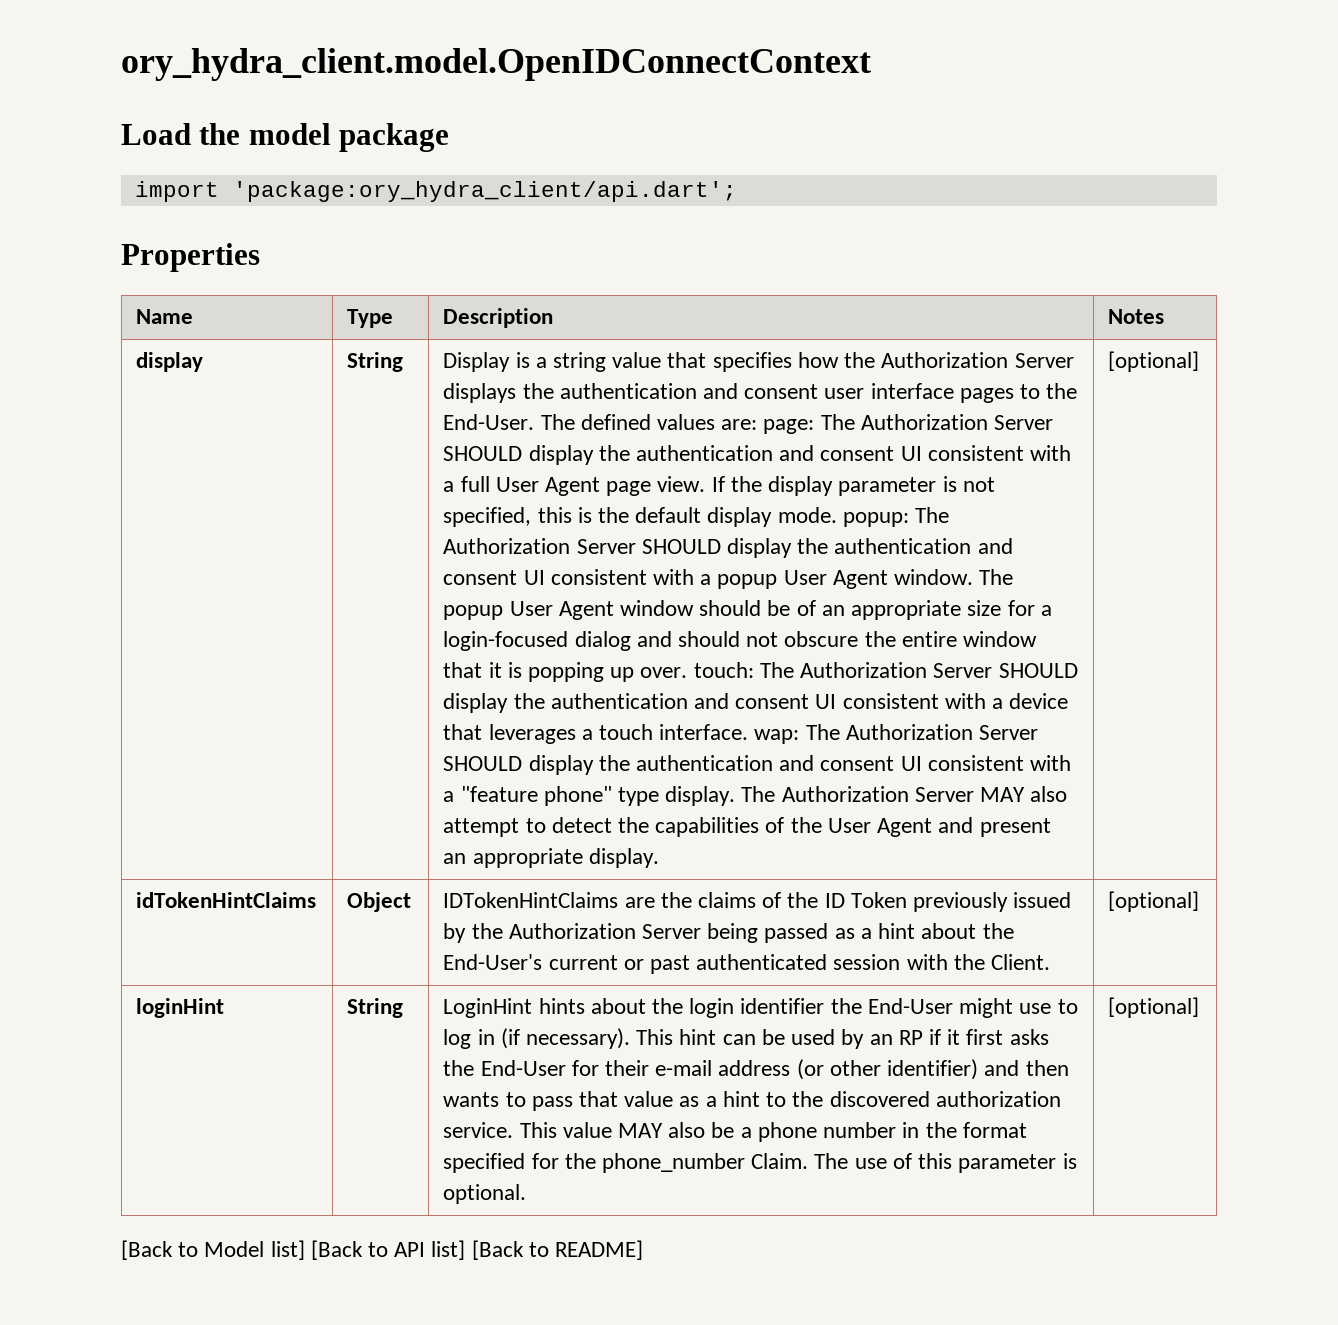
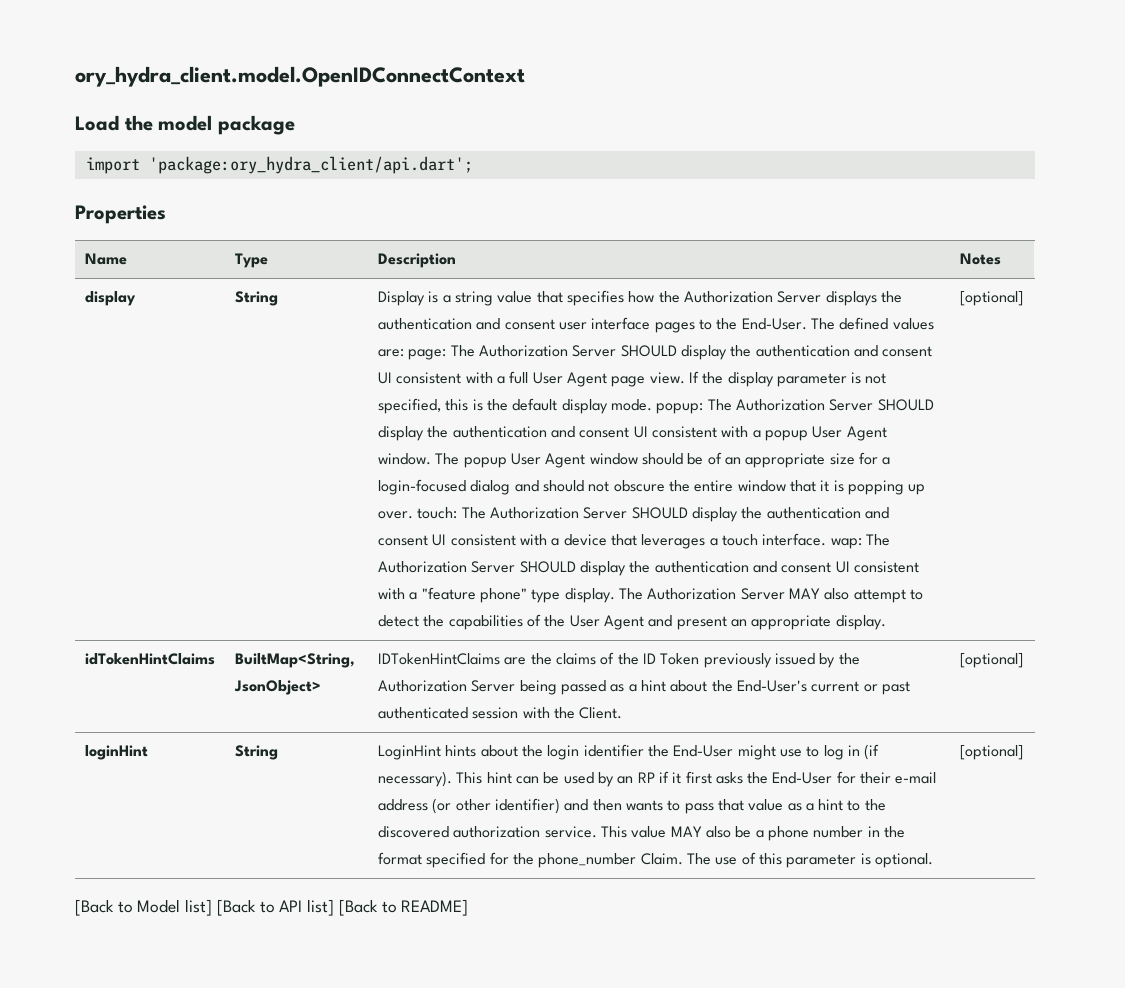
[347,892,412,912] Object -> [234,653,355,668] [233,680,321,695] BuiltMap<String, JsonObject>

